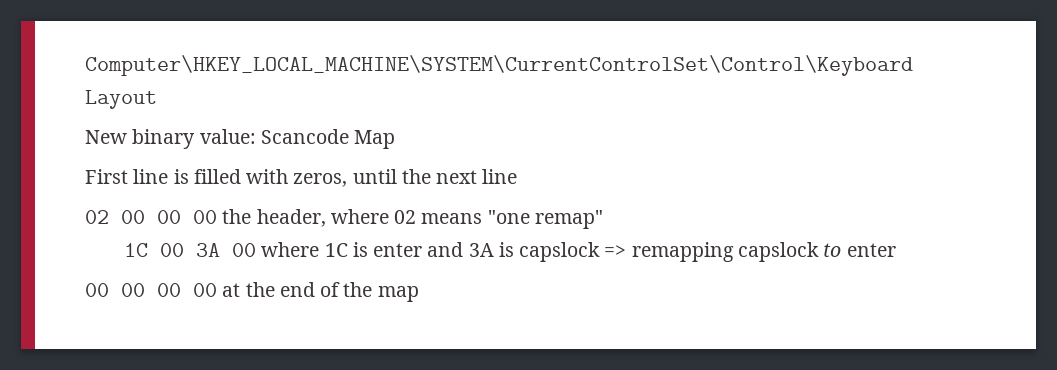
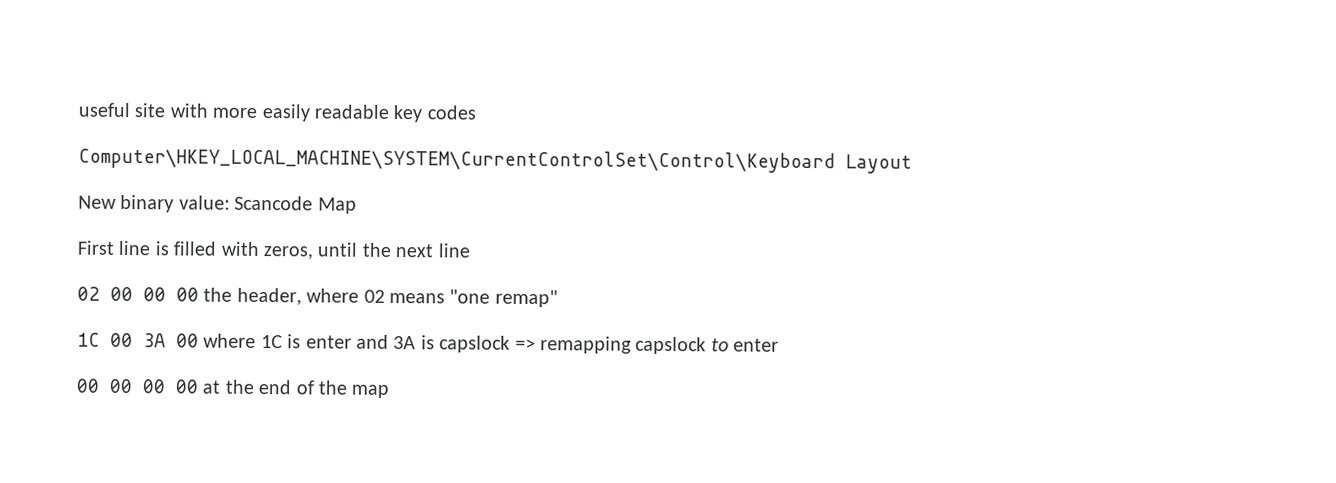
(85, 65) none -> [78,102,476,123] useful site with more easily readable key codes //

